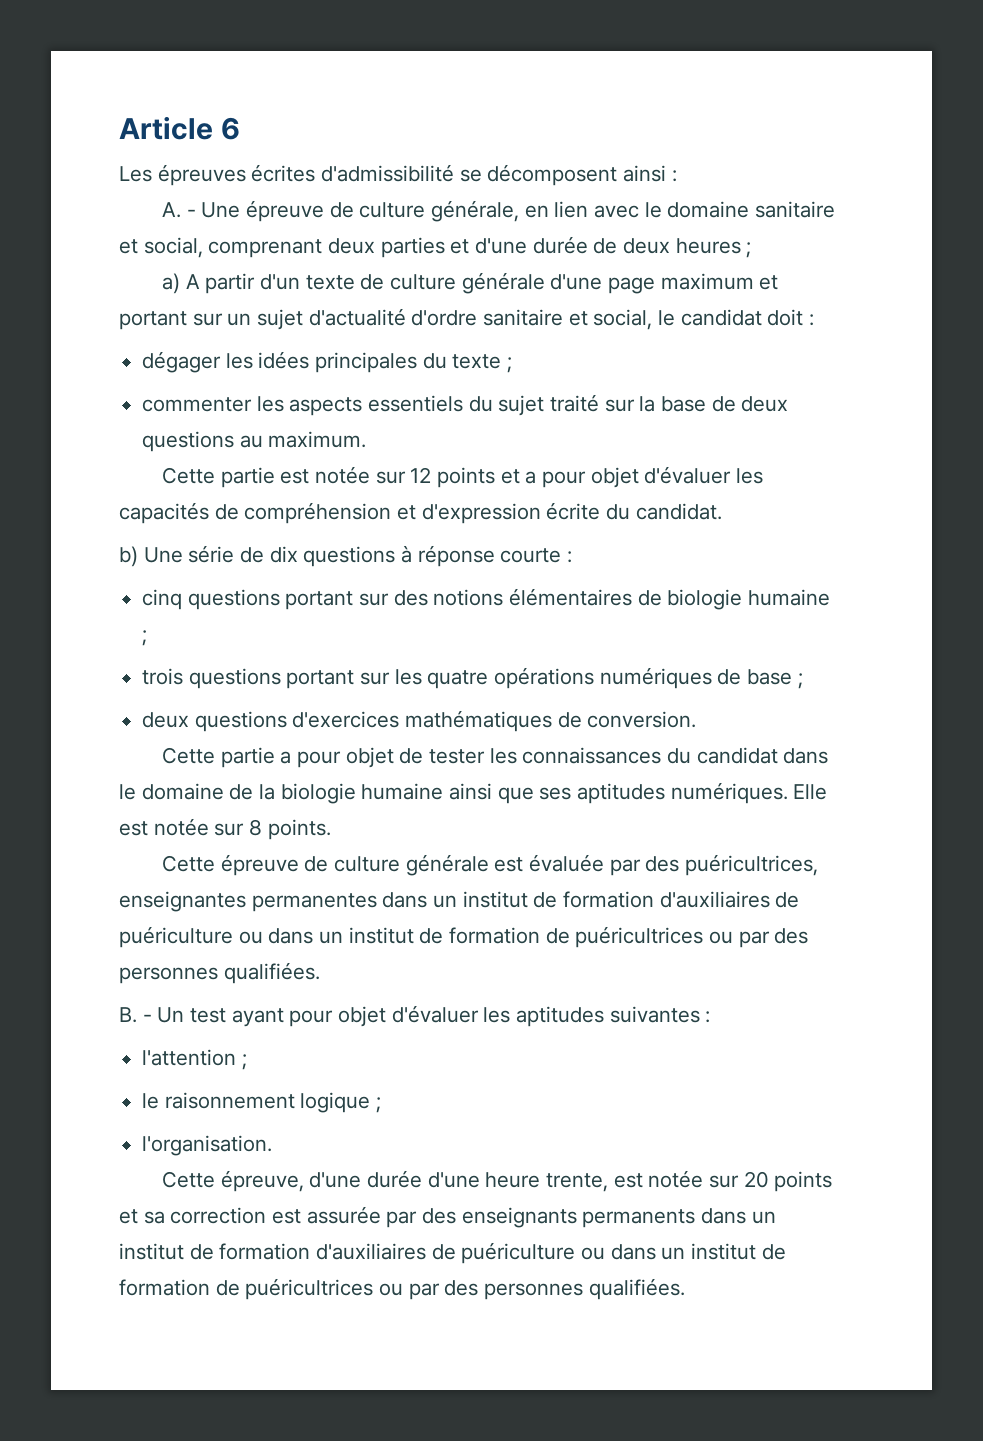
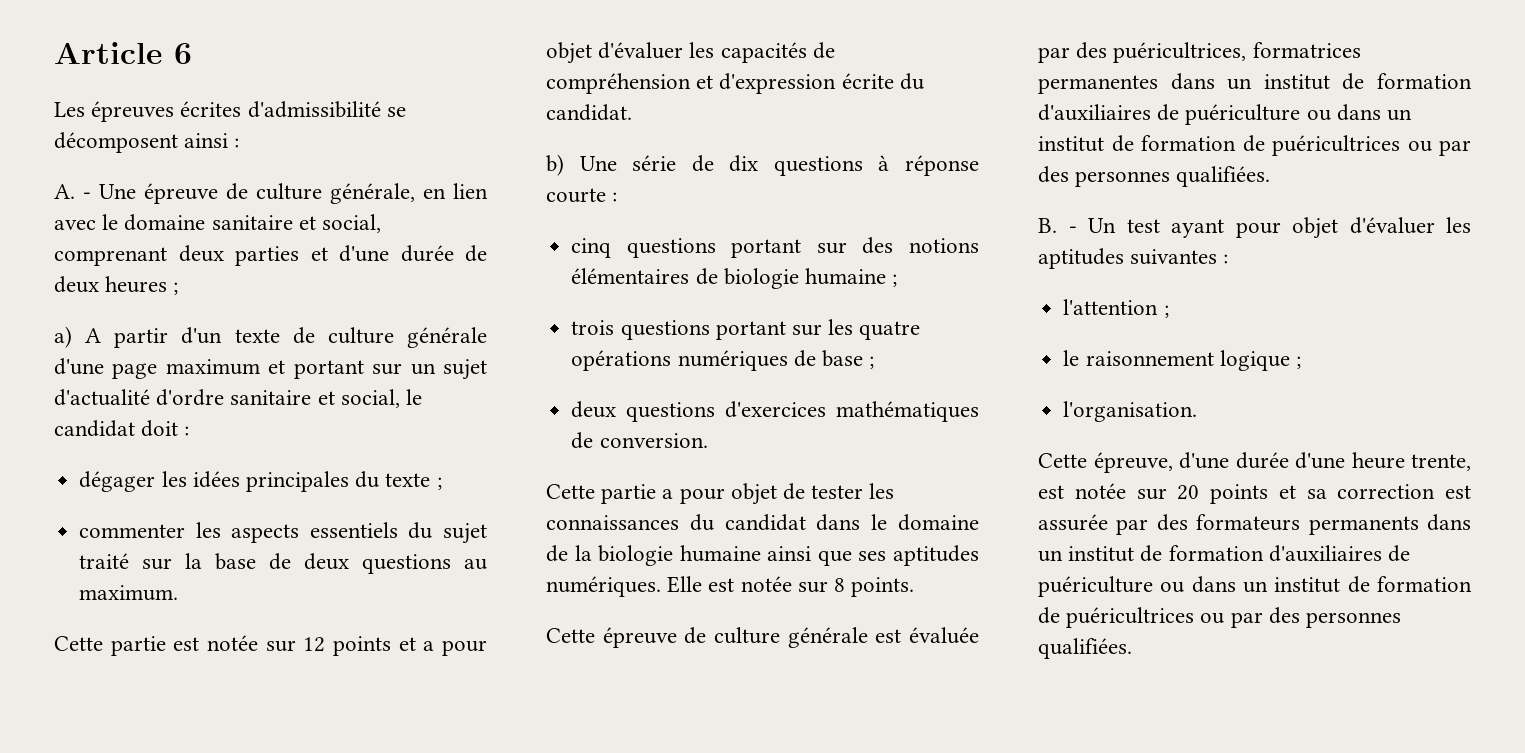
[119,891,246,912] enseignantes -> [1252,42,1361,58] formatrices
[461,1207,577,1228] enseignants -> [1196,514,1301,531] formateurs

